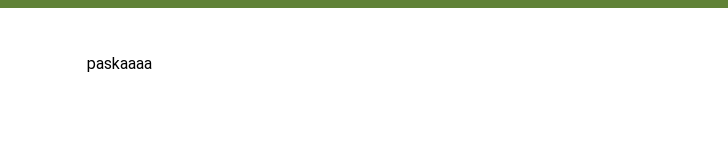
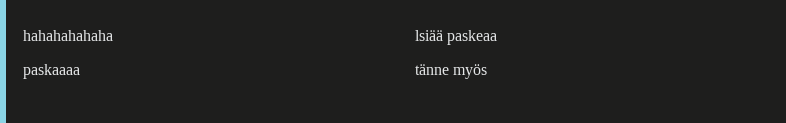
(87, 64) none -> [23,30,113,41] hahahahahaha //
(152, 64) none -> [415,30,498,45] [415,64,488,79] // lsiää paskeaa // tänne myös

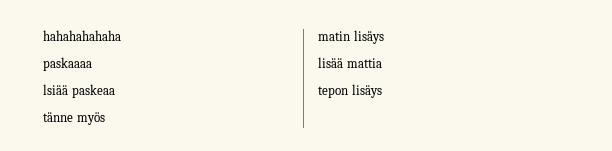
(488, 71) none -> [318,30,384,44] [318,57,382,68] [318,84,382,98] // matin lisäys // lisää mattia // tepon lisäys

